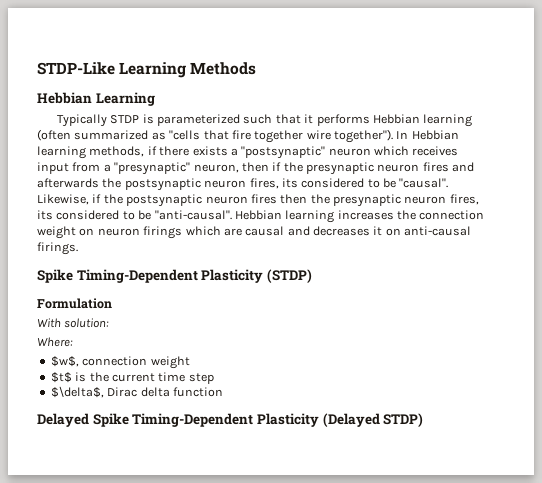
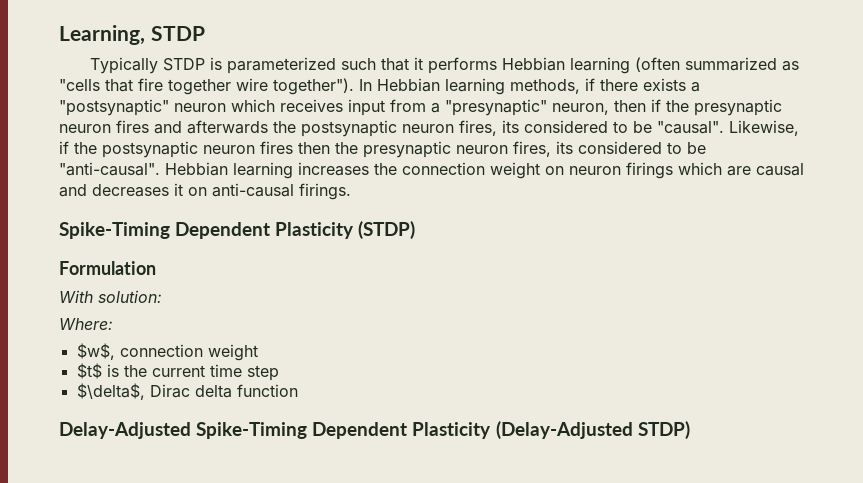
[37,62,257,78] [37,92,155,106] STDP-Like Learning Methods // Hebbian Learning -> [59,25,205,45] Learning, STDP
[37,269,198,283] Spike Timing-Dependent -> [59,222,271,239] Spike-Timing Dependent
[37,413,380,427] Delayed Spike Timing-Dependent Plasticity (Delayed -> [59,421,633,439] Delay-Adjusted Spike-Timing Dependent Plasticity (Delay-Adjusted

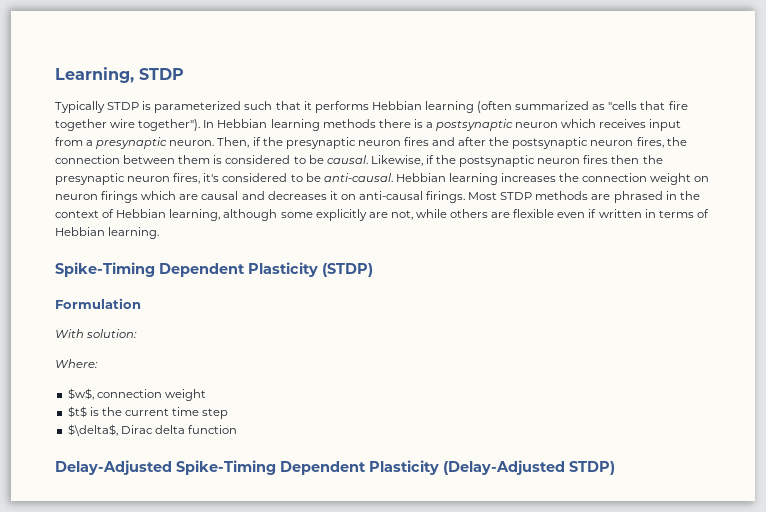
[510,78,700,94] [59,99,169,116] methods, if there exists a "postsynaptic" -> [322,119,514,131] methods there is a postsynaptic
[445,99,646,116] "presynaptic" neuron, then -> [96,137,250,149] presynaptic neuron. Then,
[187,120,268,134] afterwards -> [458,137,487,146] after
[502,120,724,134] its considered to be "causal". -> [666,137,687,146] [55,155,368,164] the connection between them is considered to be causal.
[556,141,706,154] [59,162,160,176] its considered to be "anti-causal". -> [203,173,393,182] it's considered to be anti-causal.
(351, 191) none -> [468,191,700,203] [55,209,709,221] [55,227,160,239] Most STDP methods are phrased in the context of Hebbian learning, although some explicitly are not, while others are flexible even if written in terms of Hebbian learning.

